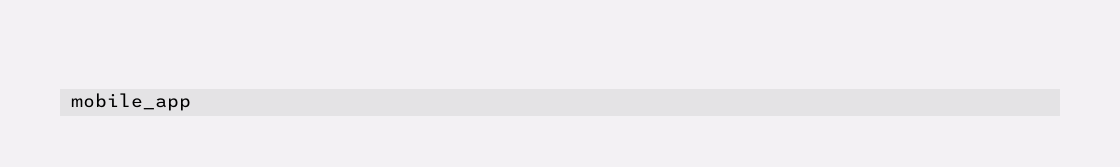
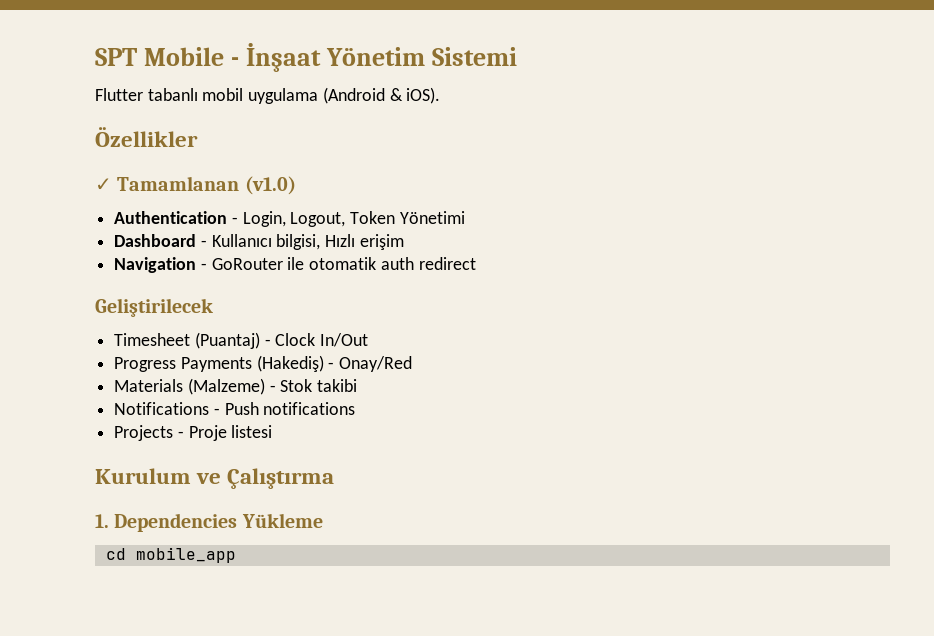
(71, 102) none -> [95,43,518,72] [95,87,441,104] [95,127,198,147] [95,176,296,195] [114,211,465,227] [114,234,404,250] [114,257,476,273] [95,298,213,317] [114,332,369,349] [114,355,413,372] [114,378,358,395] [114,402,356,415] [114,425,273,441] [95,468,335,489] [95,513,323,532] [105,548,126,560] SPT Mobile - İnşaat Yönetim Sistemi // Flutter tabanlı mobil uygulama (Android & iOS). // Özellikler // ✓ Tamamlanan (v1.0) // Authentication - Login, Logout, Token Yönetimi // Dashboard - Kullanıcı bilgisi, Hızlı erişim // Navigation - GoRouter ile otomatik auth redirect // Geliştirilecek // Timesheet (Puantaj) - Clock In/Out // Progress Payments (Hakediş) - Onay/Red // Materials (Malzeme) - Stok takibi // Notifications - Push notifications // Projects - Proje listesi // Kurulum ve Çalıştırma // 1. Dependencies Yükleme // cd

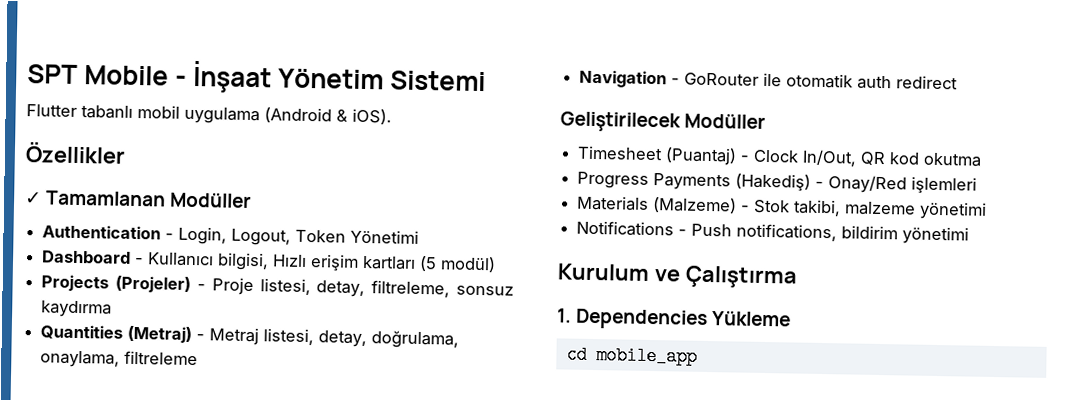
[244,176,296,195] (v1.0) -> [169,192,253,209] Modüller
(404, 242) none -> [362,255,497,273] [41,274,514,298] [41,300,113,318] [40,324,460,349] [40,350,199,368] kartları (5 modül) // Projects (Projeler) - Proje listesi, detay, filtreleme, sonsuz kaydırma // Quantities (Metraj) - Metraj listesi, detay, doğrulama, onaylama, filtreleme
(213, 307) none -> [684,113,767,129] Modüller
[320,333,369,347] In/Out -> [802,149,983,167] In/Out, QR kod okutma
(413, 364) none -> [911,176,978,194] işlemleri
[317,379,358,392] takibi -> [793,199,988,220] takibi, malzeme yönetimi
[263,402,356,415] [114,425,273,441] notifications // Projects - Proje listesi -> [736,223,970,245] notifications, bildirim yönetimi

